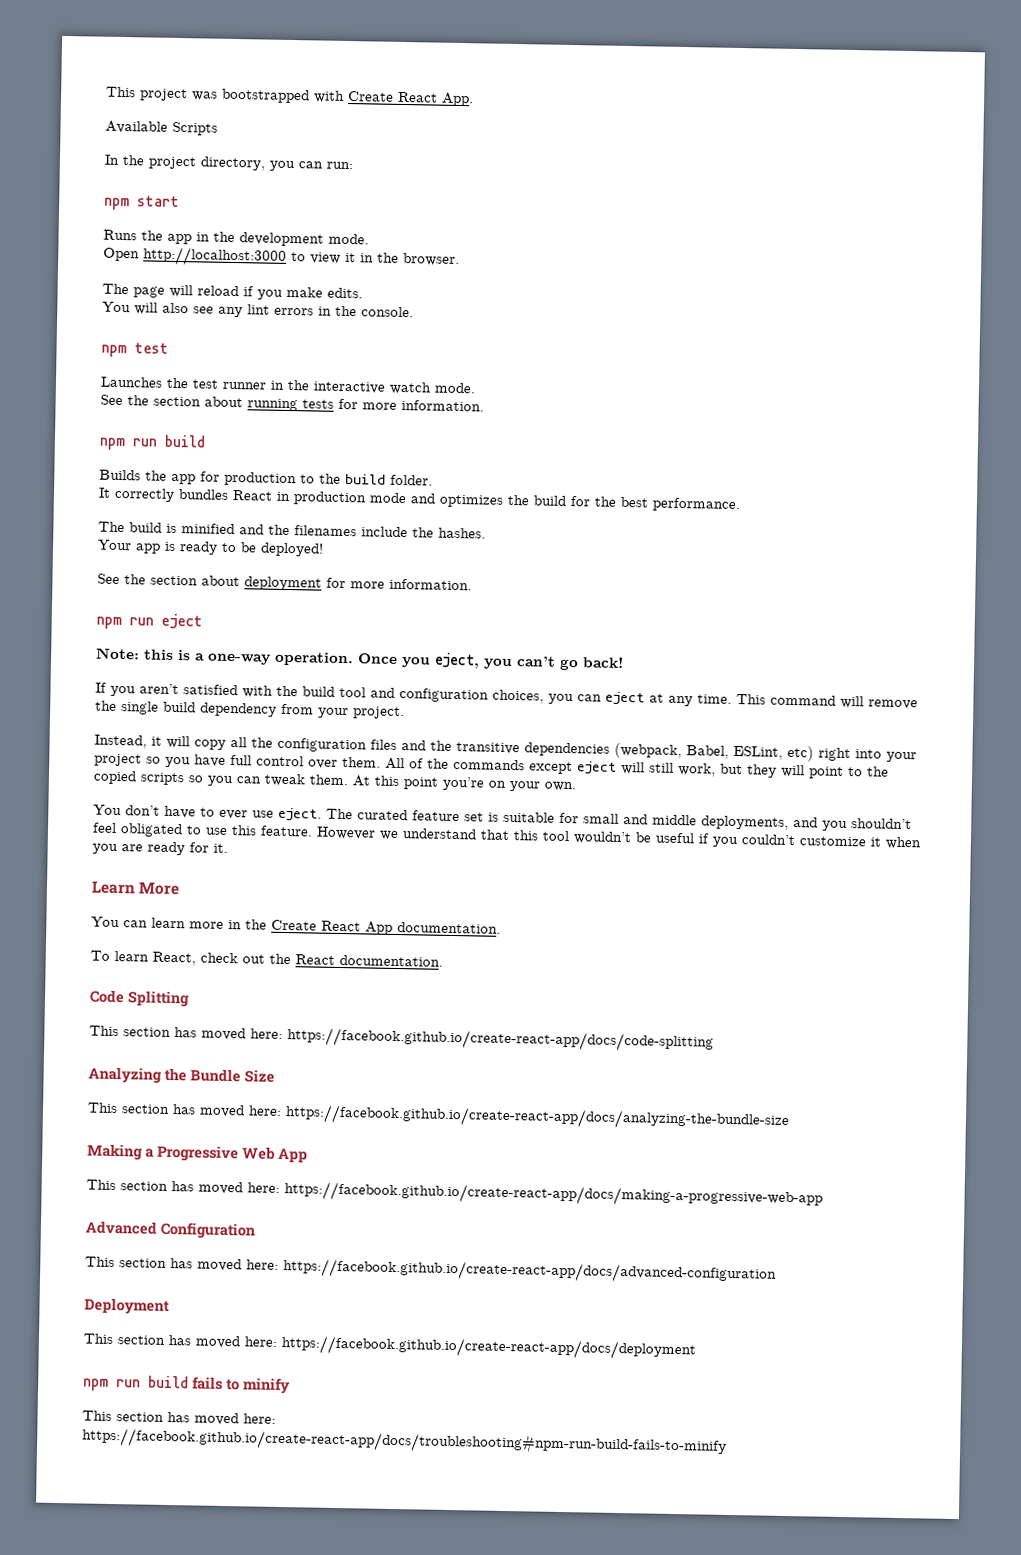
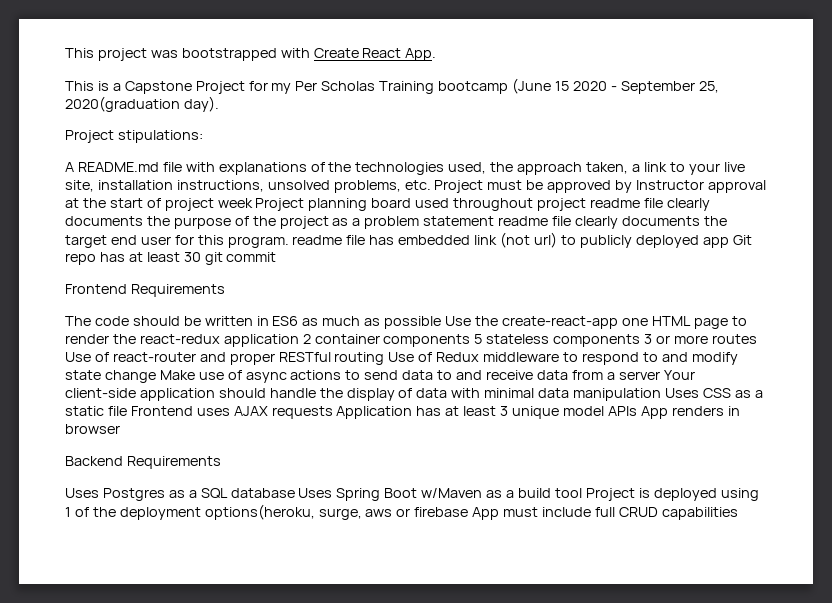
[105,120,218,136] [104,154,353,172] [104,195,180,211] [103,229,369,247] [103,246,460,267] [102,283,363,300] [102,301,414,318] [101,342,169,358] [100,376,476,395] [100,394,484,412] [99,434,206,451] [99,469,433,487] [98,487,740,513] [98,521,486,539] [97,539,324,557] [97,573,472,591] [96,613,203,630] [96,647,624,671] [95,682,918,710] [95,700,405,720] [94,734,917,763] [94,753,889,779] [93,770,576,792] [93,804,912,832] [92,822,922,850] [92,841,228,856] [91,880,181,896] [91,916,501,935] [90,950,443,967] [89,989,190,1008] [89,1025,714,1053] [88,1066,275,1084] [87,1102,790,1132] [87,1143,308,1163] [86,1179,823,1209] [85,1220,256,1240] [85,1256,777,1285] [84,1297,170,1316] [83,1333,696,1361] [83,1375,290,1395] [82,1410,276,1426] [82,1426,727,1457] Available Scripts // In the project directory, you can run: // npm start // Runs the app in the development mode. // Open http://localhost:3000 to view it in the browser. // The page will reload if you make edits. // You will also see any lint errors in the console. // npm test // Launches the test runner in the interactive watch mode. // See the section about running tests for more information. // npm run build // Builds the app for production to the build folder. // It correctly bundles React in production mode and optimizes the build for the best performance. // The build is minified and the filenames include the hashes. // Your app is ready to be deployed! // See the section about deployment for more information. // npm run eject // Note: this is a one-way operation. Once you eject, you can’t go back! // If you aren’t satisfied with the build tool and configuration choices, you can eject at any time. This command will remove the single build dependency from your project. // Instead, it will copy all the configuration files and the transitive dependencies (webpack, Babel, ESLint, etc) right into your project so you have full control over them. All of the commands except eject will still work, but they will point to the copied scripts so you can tweak them. At this point you’re on your own. // You don’t have to ever use eject. The curated feature set is suitable for small and middle deployments, and you shouldn’t feel obligated to use this feature. However we understand that this tool wouldn’t be useful if you couldn’t customize it when you are ready for it. // Learn More // You can learn more in the Create React App documentation. // To learn React, check out the React documentation. // Code Splitting // This section has moved here: https://facebook.github.io/create-react-app/docs/code-splitting // Analyzing the Bundle Size // This section has moved here: https://facebook.github.io/create-react-app/docs/analyzing-the-bundle-size // Making a Progressive Web App // This section has moved here: https://facebook.github.io/create-react-app/docs/making-a-progressive-web-app // Advanced Configuration // This section has moved here: https://facebook.github.io/create-react-app/docs/advanced-configuration // Deployment // This section has moved here: https://facebook.github.io/create-react-app/docs/deployment // npm run build fails to minify // This section has moved here: https://facebook.github.io/create-react-app/docs/troubleshooting#npm-run-build-fails-to-minify -> [65,78,719,94] [65,96,219,112] [65,130,203,143] [65,162,745,175] [65,180,766,193] [65,198,710,211] [65,216,727,229] [65,232,752,248] [65,252,277,265] [65,284,225,297] [65,316,747,329] [65,334,757,347] [65,352,738,365] [65,370,695,383] [65,388,763,401] [65,406,740,419] [65,424,120,434] [65,456,221,469] [65,488,759,501] [65,504,738,520] This is a Capstone Project for my Per Scholas Training bootcamp (June 15 2020 - September 25, 2020(graduation day). // Project stipulations: // A README.md file with explanations of the technologies used, the approach taken, a link to your live site, installation instructions, unsolved problems, etc. Project must be approved by Instructor approval at the start of project week Project planning board used throughout project readme file clearly documents the purpose of the project as a problem statement readme file clearly documents the target end user for this program. readme file has embedded link (not url) to publicly deployed app Git repo has at least 30 git commit // Frontend Requirements // The code should be written in ES6 as much as possible Use the create-react-app one HTML page to render the react-redux application 2 container components 5 stateless components 3 or more routes Use of react-router and proper RESTful routing Use of Redux middleware to respond to and modify state change Make use of async actions to send data to and receive data from a server Your client-side application should handle the display of data with minimal data manipulation Uses CSS as a static file Frontend uses AJAX requests Application has at least 3 unique model APIs App renders in browser // Backend Requirements // Uses Postgres as a SQL database Uses Spring Boot w/Maven as a build tool Project is deployed using 1 of the deployment options(heroku, surge, aws or firebase App must include full CRUD capabilities

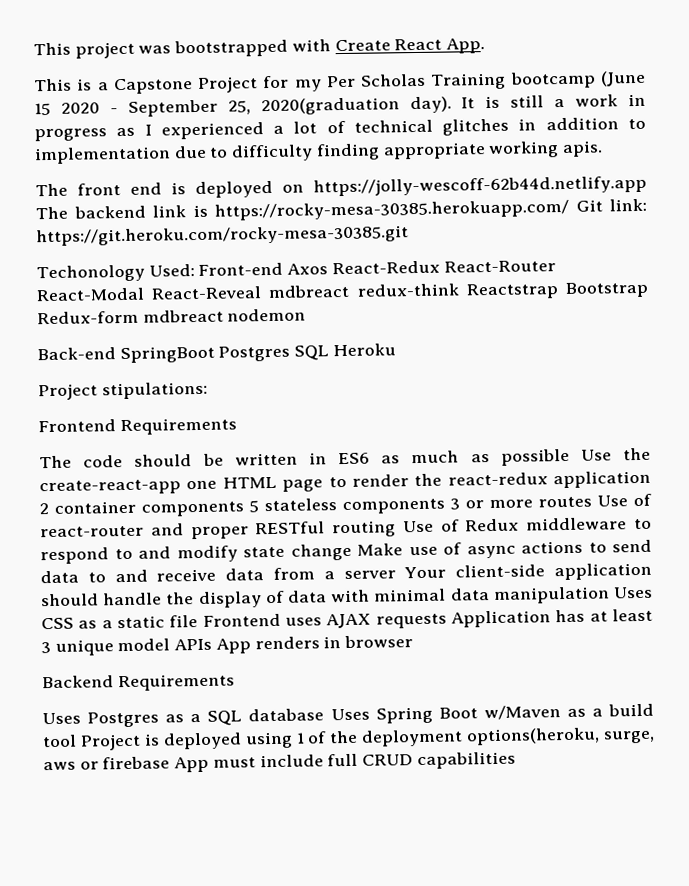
[65,130,203,143] [65,162,745,175] [65,180,766,193] [65,198,710,211] [65,216,727,229] [65,232,752,248] [65,252,277,265] // Project stipulations: // A README.md file with explanations of the technologies used, the approach taken, a link to your live site, installation instructions, unsolved problems, etc. Project must be approved by Instructor approval at the start of project week Project planning board used throughout project readme file clearly documents the purpose of the project as a problem statement readme file clearly documents the target end user for this program. readme file has embedded link (not url) to publicly deployed app Git repo has at least 30 git commit -> [461,93,646,109] [34,117,646,142] [34,140,604,165] [35,175,648,199] [35,198,647,221] [36,225,409,247] [36,260,556,283] [36,281,649,302] [37,308,307,325] [37,343,396,364] [38,381,208,401] It is still a work in progress as I experienced a lot of technical glitches in addition to implementation due to difficulty finding appropriate working apis. // The front end is deployed on https://jolly-wescoff-62b44d.netlify.app The backend link is https://rocky-mesa-30385.herokuapp.com/ Git link: https://git.heroku.com/rocky-mesa-30385.git // Techonology Used: Front-end Axos React-Redux React-Router React-Modal React-Reveal mdbreact redux-think Reactstrap Bootstrap Redux-form mdbreact nodemon // Back-end SpringBoot Postgres SQL Heroku // Project stipulations:

